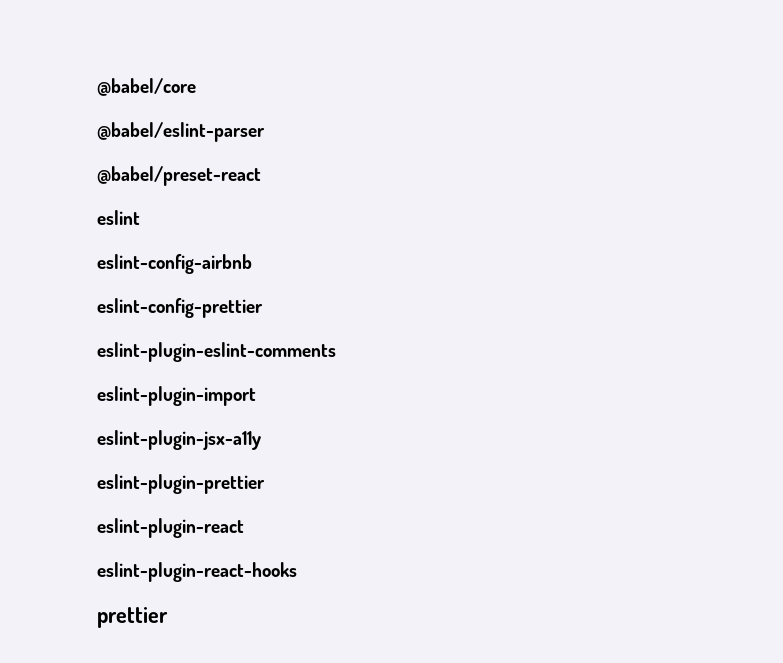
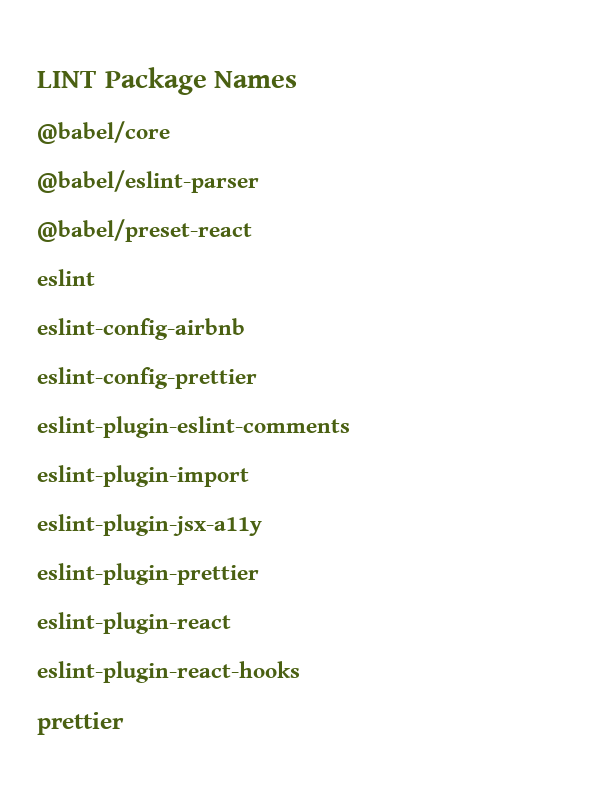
(97, 87) none -> [37,67,298,95] LINT Package Names //

